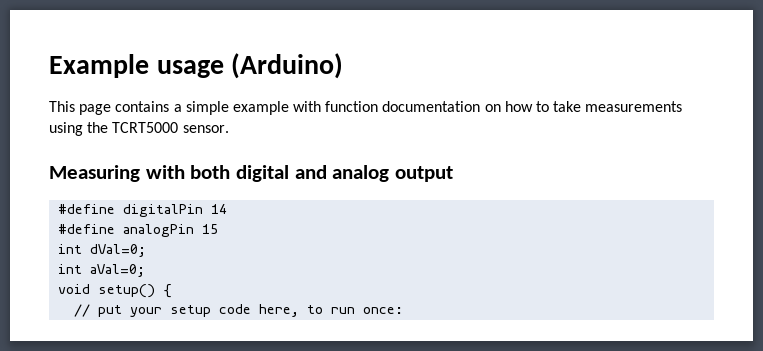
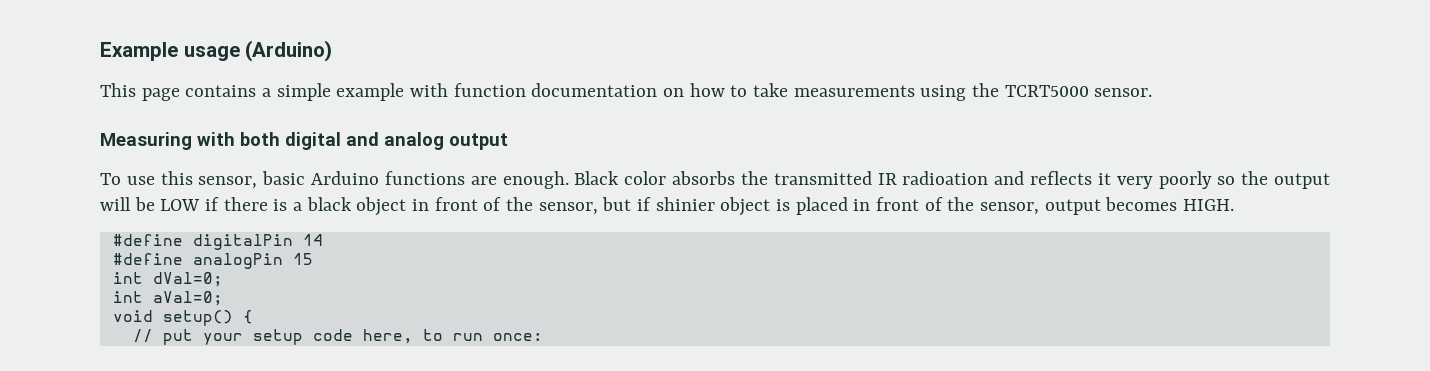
(454, 174) none -> [100,171,1331,189] [100,197,1235,216] // To use this sensor, basic Arduino functions are enough. Black color absorbs the transmitted IR radioation and reflects it very poorly so the output will be LOW if there is a black object in front of the sensor, but if shinier object is placed in front of the sensor, output becomes HIGH.

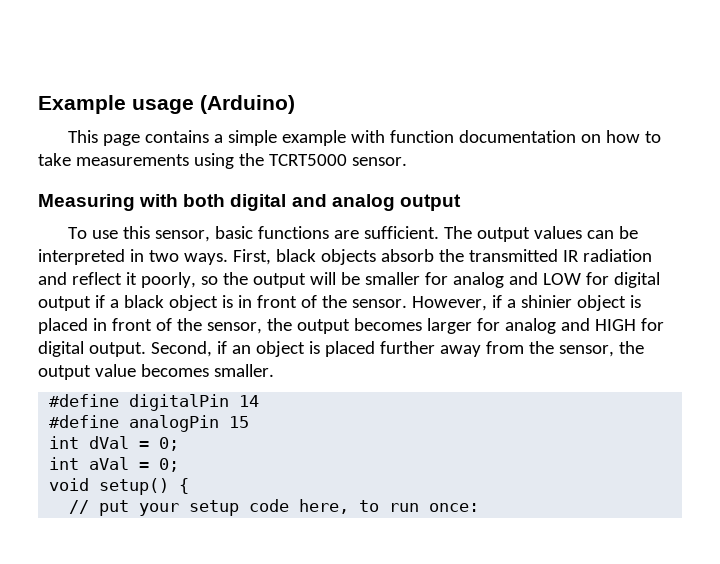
[311,171,380,185] Arduino -> (253, 232) none
[502,171,1212,189] enough. Black color absorbs the transmitted IR radioation and reflects it very poorly -> [363,226,638,242] [38,249,652,265] [38,272,196,288] sufficient. The output values can be interpreted in two ways. First, black objects absorb the transmitted IR radiation and reflect it poorly,
[160,197,288,211] LOW if there is -> [364,272,660,288] [38,295,105,311] smaller for analog and LOW for digital output if
[412,197,652,215] in front of the sensor, but if -> [221,295,516,311] is in front of the sensor. However, if a
(1040, 208) none -> [266,318,292,331] the
[1183,199,1235,211] HIGH. -> [426,318,664,334] [38,341,644,357] [38,364,274,380] larger for analog and HIGH for digital output. Second, if an object is placed further away from the sensor, the output value becomes smaller.
[152,272,223,287] [112,291,223,306] dVal=0; // int aVal=0; -> [89,436,180,451] [49,457,180,472] dVal = 0; // int aVal = 0;

